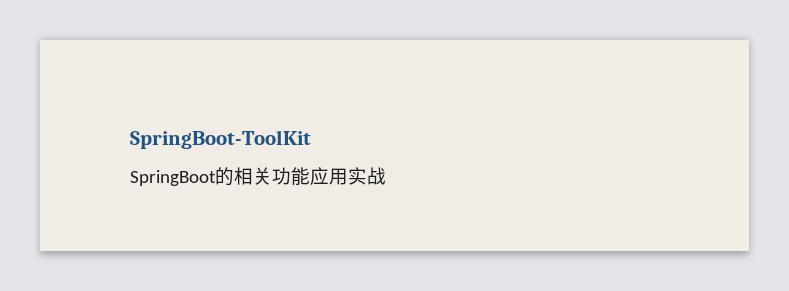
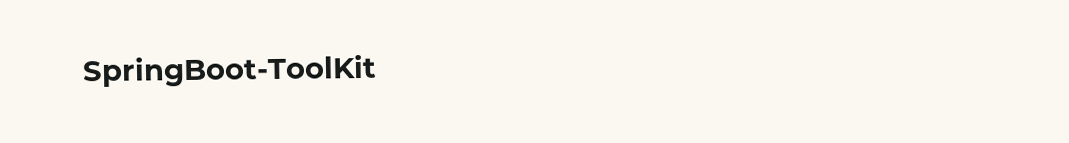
[130,167,386,186] // SpringBoot的相关功能应用实战 -> (377, 70) none

